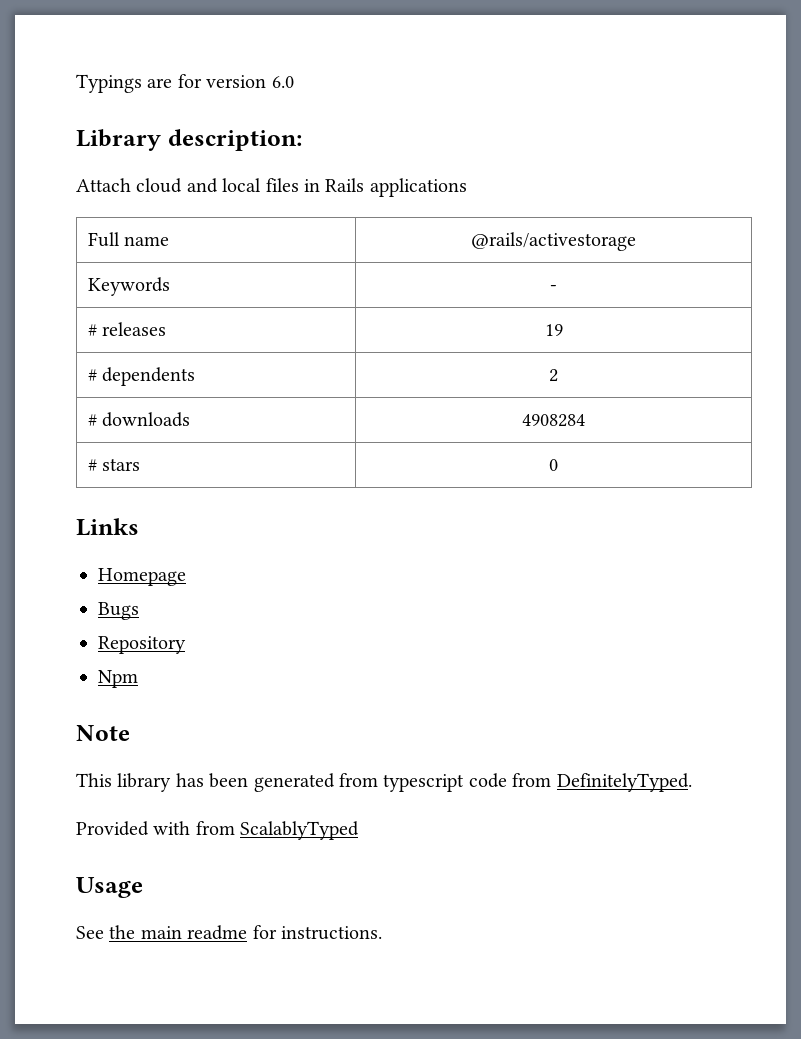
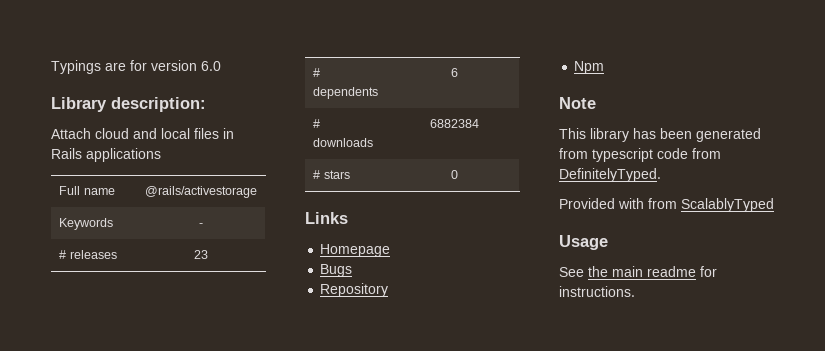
[544,324,563,336] 19 -> [193,250,208,259] 23
[549,369,558,382] 2 -> [451,68,458,77] 6
[522,414,585,427] 4908284 -> [430,119,479,128] 6882384

